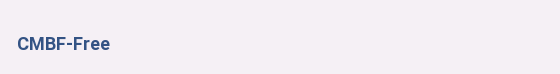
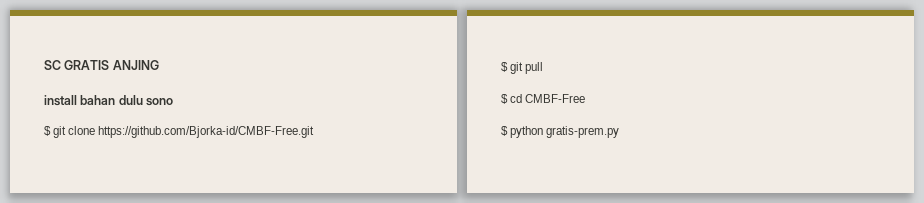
[17,37,110,50] CMBF-Free -> [44,60,159,70] [44,95,174,106] [44,126,315,138] [501,62,544,74] [501,94,586,104] [501,126,620,138] SC GRATIS ANJING // install bahan dulu sono // $ git clone https://github.com/Bjorka-id/CMBF-Free.git // $ git pull // $ cd CMBF-Free // $ python gratis-prem.py

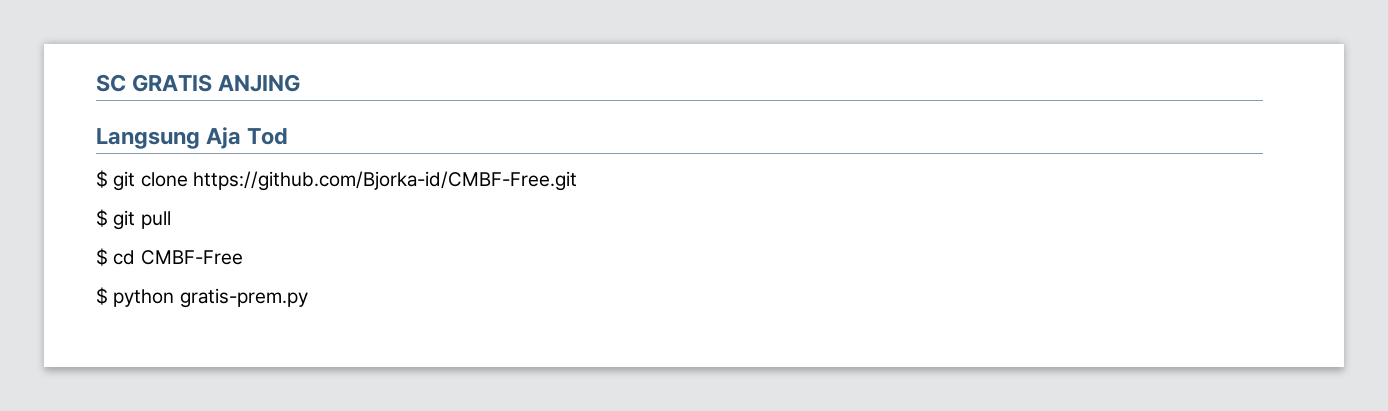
[44,95,174,106] install bahan dulu sono -> [96,127,289,149] Langsung Aja Tod

